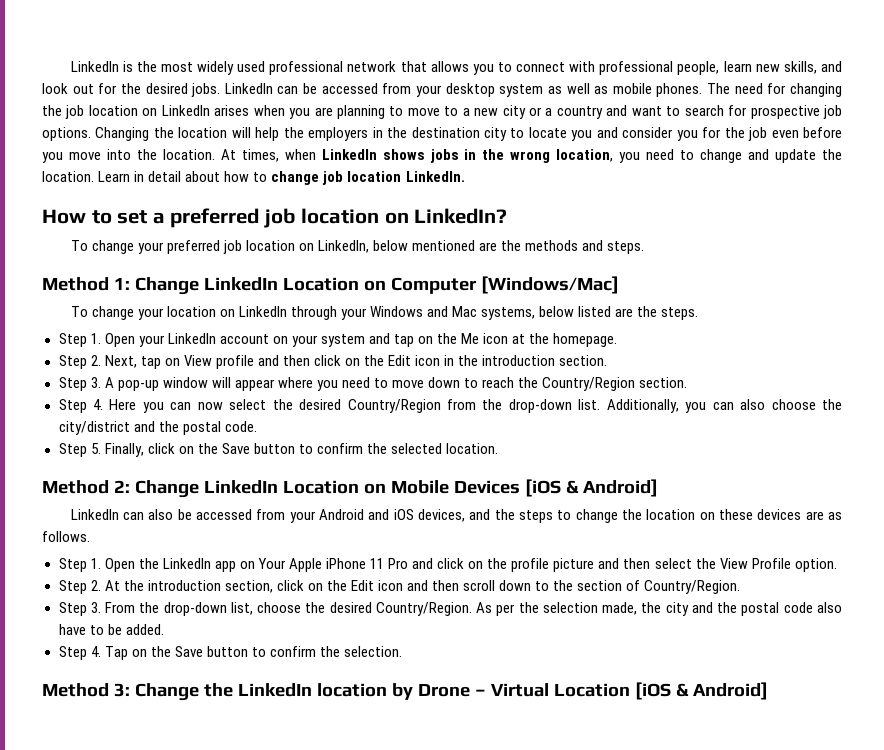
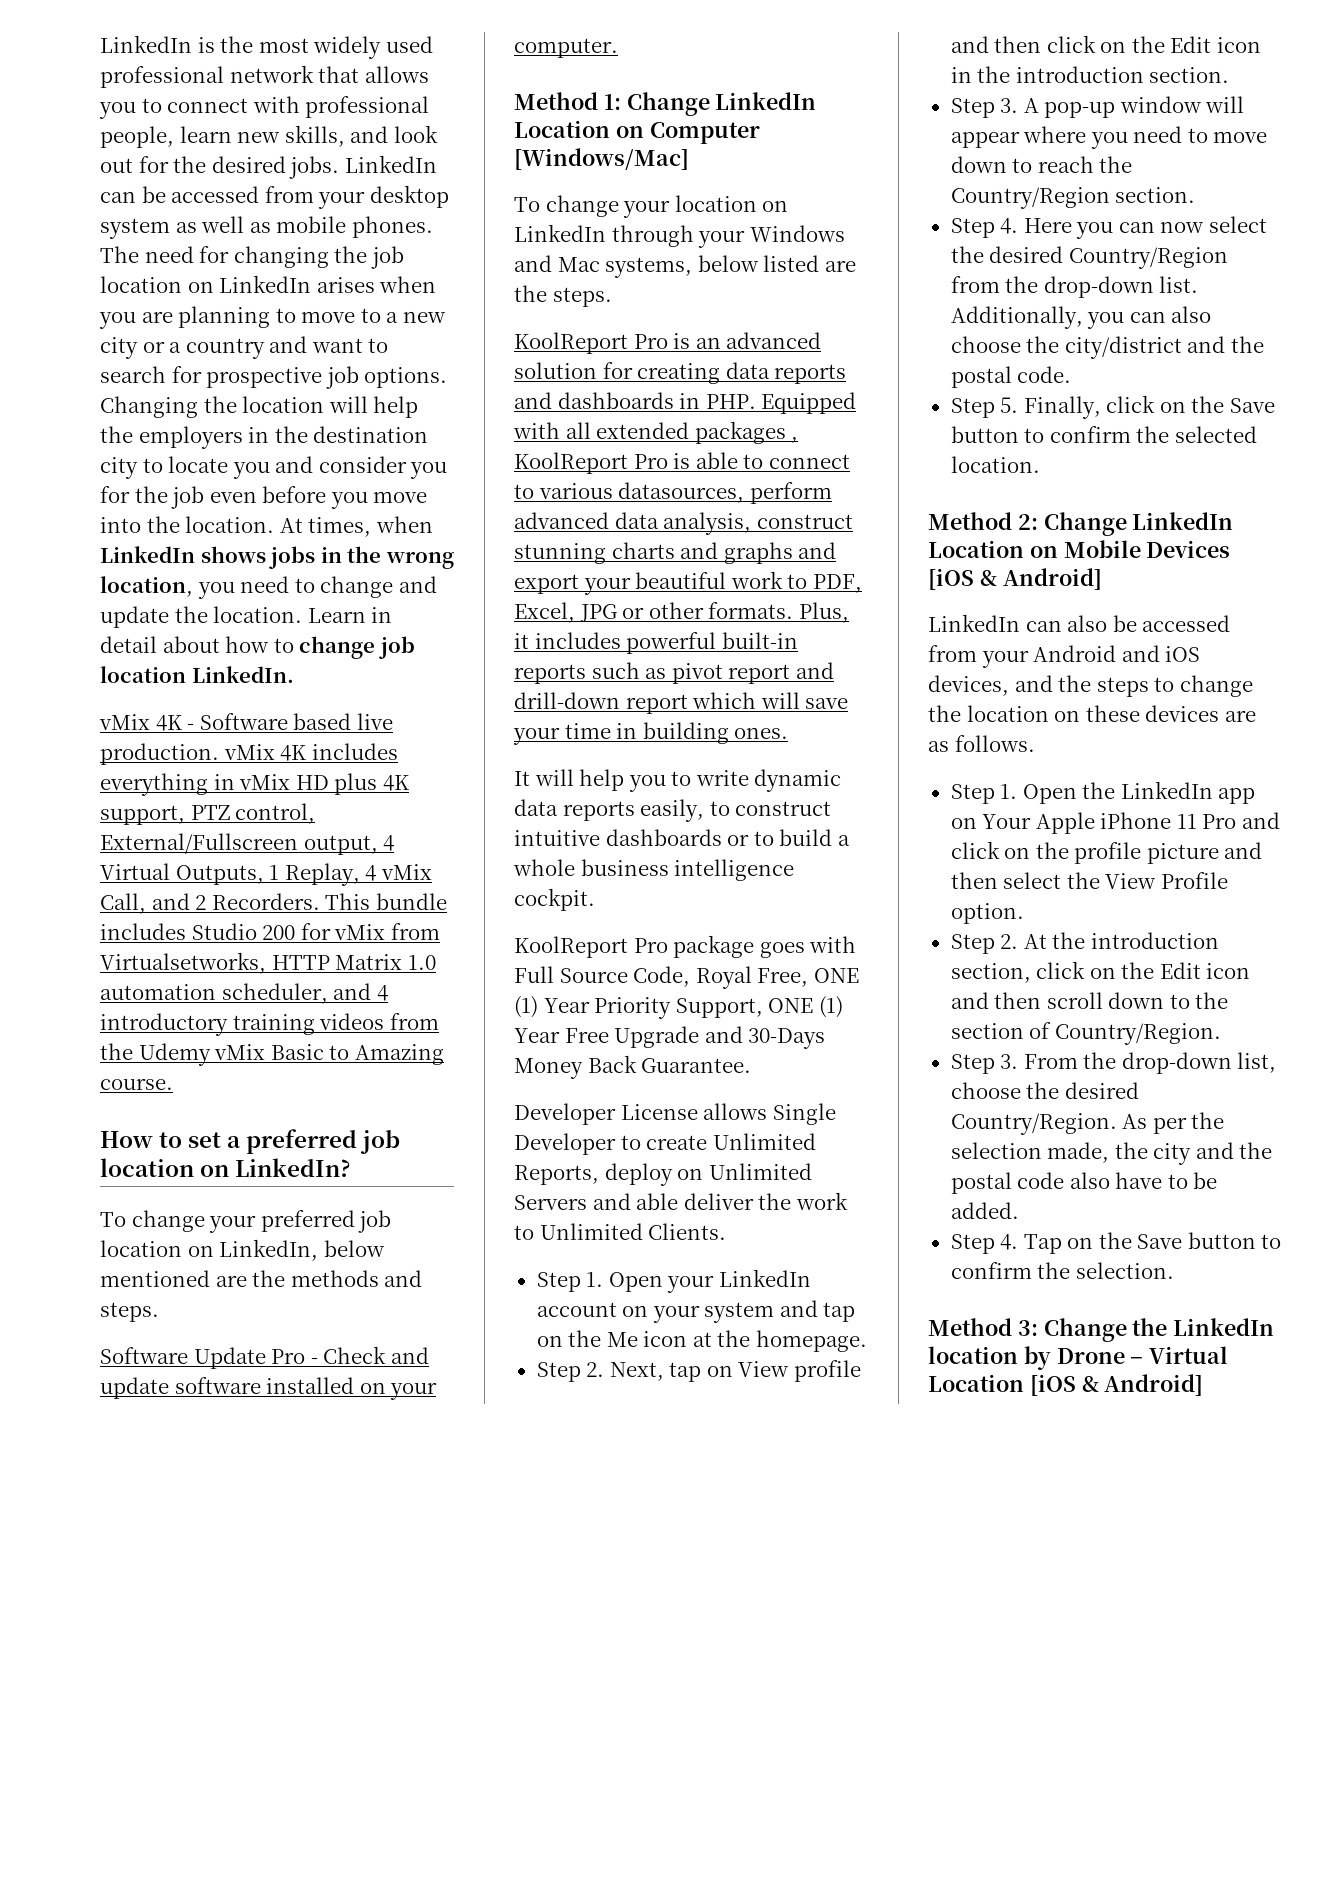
(465, 176) none -> [99,713,393,731] [100,743,398,765] [100,773,409,796] [100,803,316,825] [100,833,395,855] [100,863,432,886] [100,893,447,914] [100,923,440,940] [100,952,436,974] [100,983,388,1004] [100,1013,439,1036] [100,1043,444,1066] [100,1078,173,1090] // vMix 4K - Software based live production. vMix 4K includes everything in vMix HD plus 4K support, PTZ control, External/Fullscreen output, 4 Virtual Outputs, 1 Replay, 4 vMix Call, and 2 Recorders. This bundle includes Studio 200 for vMix from Virtualsetworks, HTTP Matrix 1.0 automation scheduler, and 4 introductory training videos from the Udemy vMix Basic to Amazing course.
(645, 247) none -> [100,1346,429,1369] [100,1377,438,1400] [514,38,618,58] // Software Update Pro - Check and update software installed on your computer.
(699, 313) none -> [514,332,822,354] [514,362,847,384] [514,392,857,414] [513,421,799,444] [514,452,850,474] [514,482,832,504] [514,512,853,535] [514,542,837,564] [514,571,862,595] [514,602,849,623] [514,632,798,654] [514,662,834,684] [514,692,849,714] [513,722,789,745] [514,769,842,792] [514,799,832,822] [514,829,850,846] [513,859,795,881] [514,888,595,911] [514,935,857,958] [514,966,859,989] [514,996,843,1019] [514,1026,826,1049] [514,1055,752,1079] [514,1103,836,1125] [514,1133,816,1155] [514,1163,812,1186] [514,1192,848,1210] [514,1223,727,1240] // KoolReport Pro is an advanced solution for creating data reports and dashboards in PHP. Equipped with all extended packages , KoolReport Pro is able to connect to various datasources, perform advanced data analysis, construct stunning charts and graphs and export your beautiful work to PDF, Excel, JPG or other formats. Plus, it includes powerful built-in reports such as pivot report and drill-down report which will save your time in building ones. // It will help you to write dynamic data reports easily, to construct intuitive dashboards or to build a whole business intelligence cockpit. // KoolReport Pro package goes with Full Source Code, Royal Free, ONE (1) Year Priority Support, ONE (1) Year Free Upgrade and 30-Days Money Back Guarantee. // Developer License allows Single Developer to create Unlimited Reports, deploy on Unlimited Servers and able deliver the work to Unlimited Clients.

